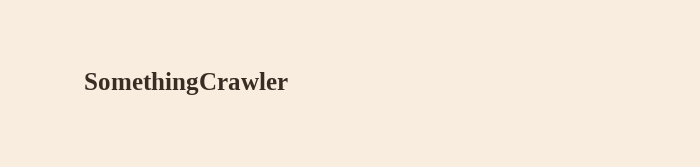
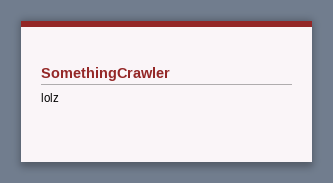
(288, 83) none -> [41,93,59,102] // lolz

